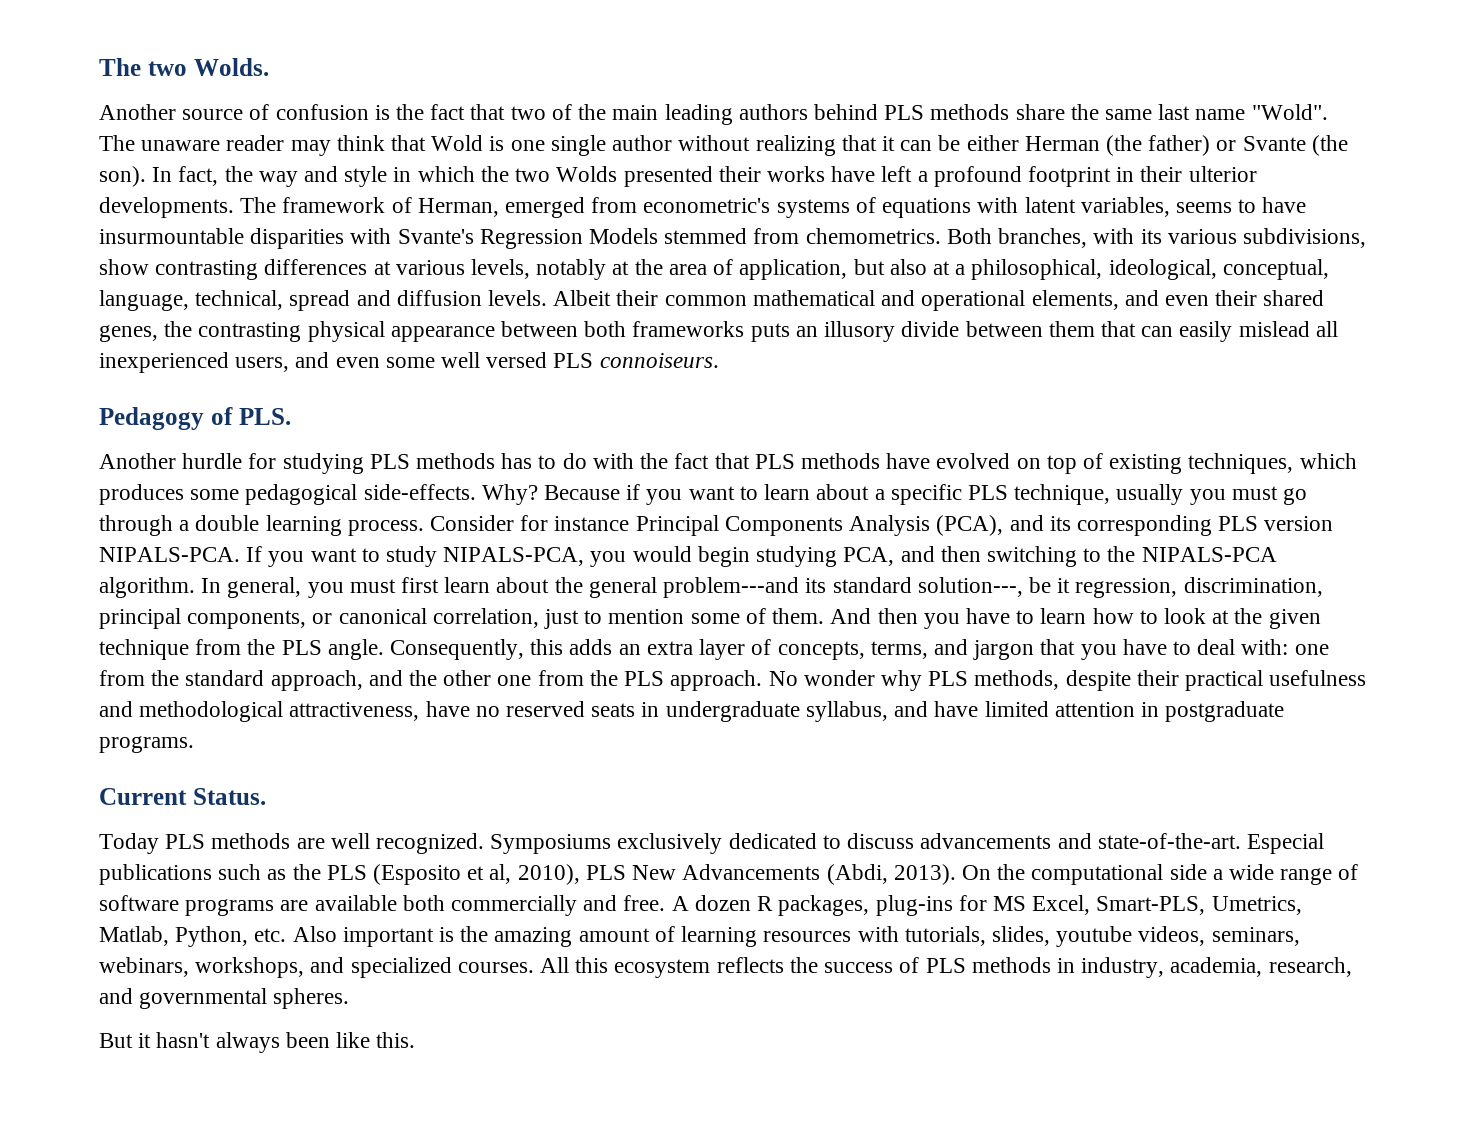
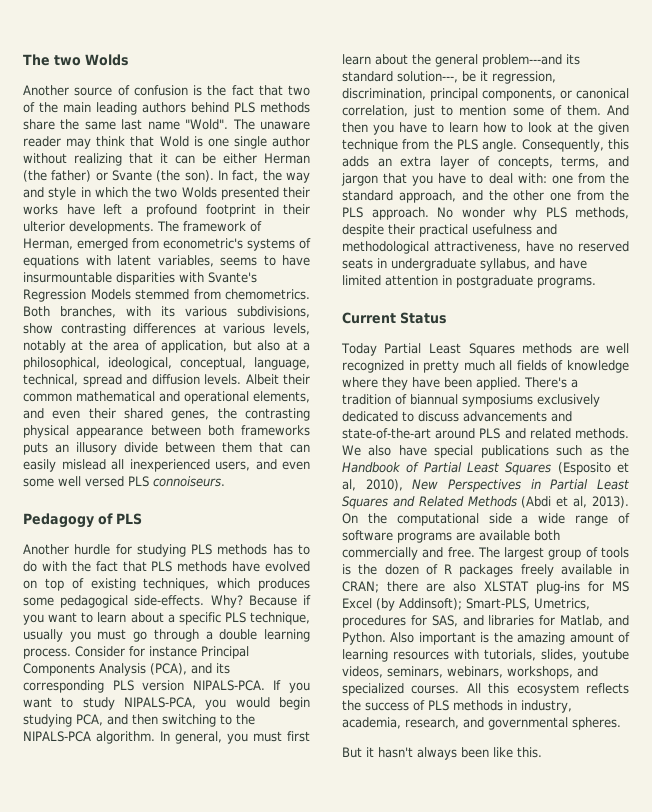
[193,58,269,76] Wolds. -> [85,54,129,66] Wolds
[238,408,291,425] PLS. -> [116,513,142,525] PLS
[192,788,266,805] Status. -> [400,312,447,324] Status
[165,833,612,854] PLS methods are well recognized. Symposiums -> [384,343,629,356] [342,360,629,373] [342,377,578,390] [342,394,533,407] Partial Least Squares methods are well recognized in pretty much all fields of knowledge where they have been applied. There's a tradition of biannual symposiums
[1097,833,1324,854] [99,864,888,885] state-of-the-art. Especial publications such as the PLS (Esposito et al, 2010), PLS New Advancements (Abdi, -> [342,428,629,439] [342,445,629,458] [342,462,629,475] [342,479,629,492] [342,496,588,509] state-of-the-art around PLS and related methods. We also have special publications such as the Handbook of Partial Least Squares (Esposito et al, 2010), New Perspectives in Partial Least Squares and Related Methods (Abdi et al,
[671,895,1302,916] [99,926,287,947] A dozen R packages, plug-ins for MS Excel, Smart-PLS, Umetrics, Matlab, Python, etc. -> [477,547,629,560] [342,564,629,577] [342,581,629,594] [342,598,590,611] [342,615,629,628] [342,632,386,645] The largest group of tools is the dozen of R packages freely available in CRAN; there are also XLSTAT plug-ins for MS Excel (by Addinsoft); Smart-PLS, Umetrics, procedures for SAS, and libraries for Matlab, and Python.

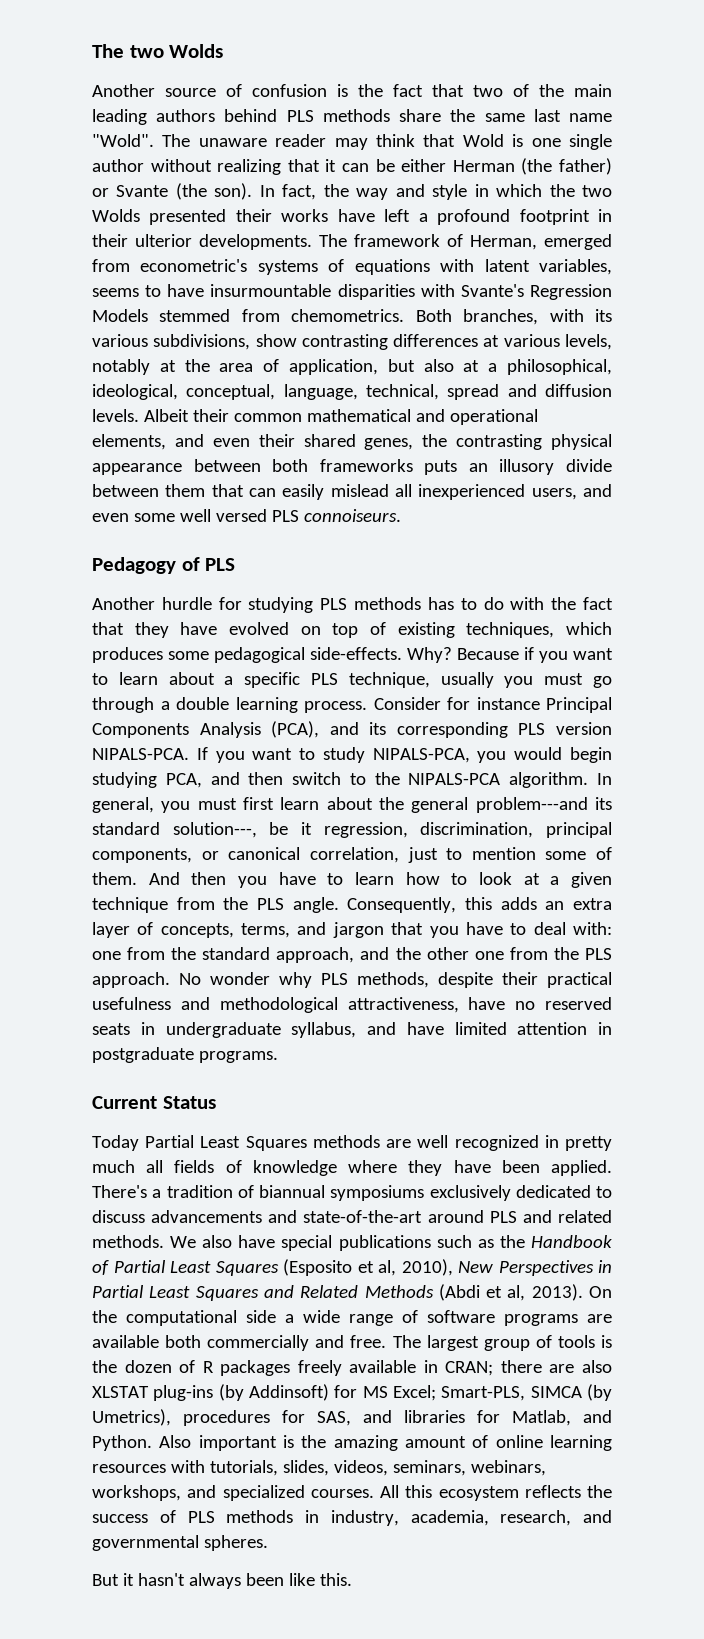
[151,561,228,572] PLS methods -> [134,622,169,638] they
[162,714,216,727] switching -> [292,772,342,785] switch
[574,122,594,133] the -> [550,876,560,885] a
[587,581,629,592] [342,598,590,611] for MS Excel (by Addinsoft); Smart-PLS, Umetrics, -> [218,1384,612,1401] [92,1409,171,1426] (by Addinsoft) for MS Excel; Smart-PLS, SIMCA (by Umetrics),
(630, 637) none -> [495,1435,543,1448] online
[582,649,629,662] youtube -> (329, 1468) none

